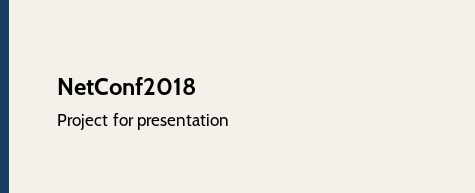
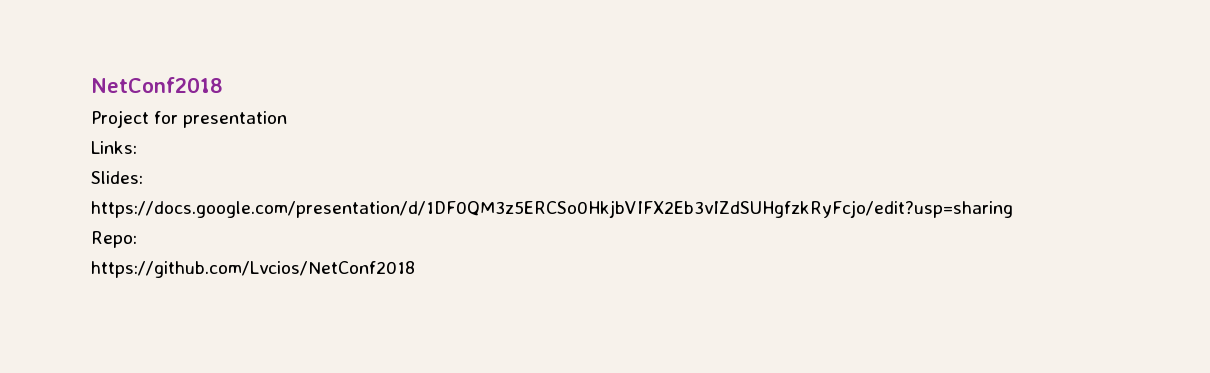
(230, 122) none -> [91,141,137,154] [91,171,143,184] [91,200,1013,218] [91,231,137,248] [91,261,415,278] // Links: // Slides: // https://docs.google.com/presentation/d/1DF0QM3z5ERCSo0HkjbVIFX2Eb3vIZdSUHgfzkRyFcjo/edit?usp=sharing // Repo: // https://github.com/Lvcios/NetConf2018

